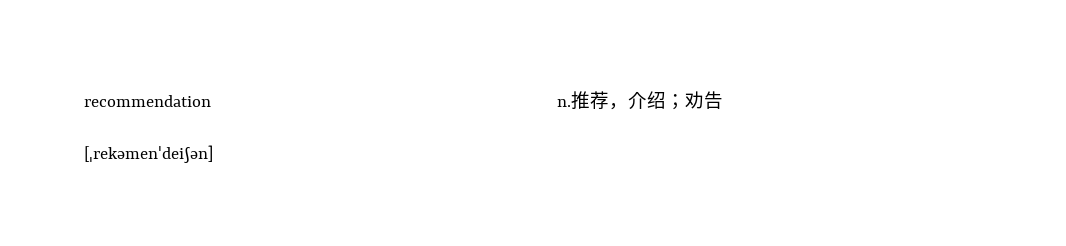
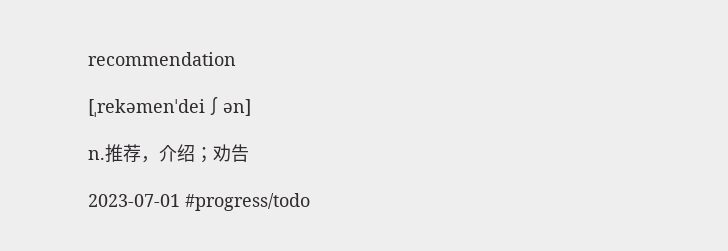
(723, 100) none -> [88,193,310,211] // 2023-07-01 #progress/todo

